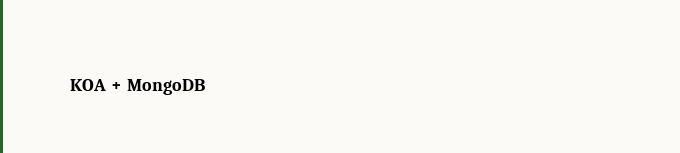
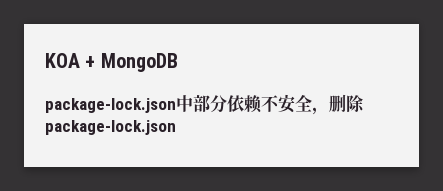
(205, 87) none -> [45,94,365,115] [45,120,176,135] // package-lock.json中部分依赖不安全，删除package-lock.json

